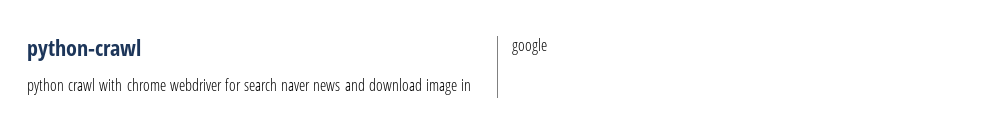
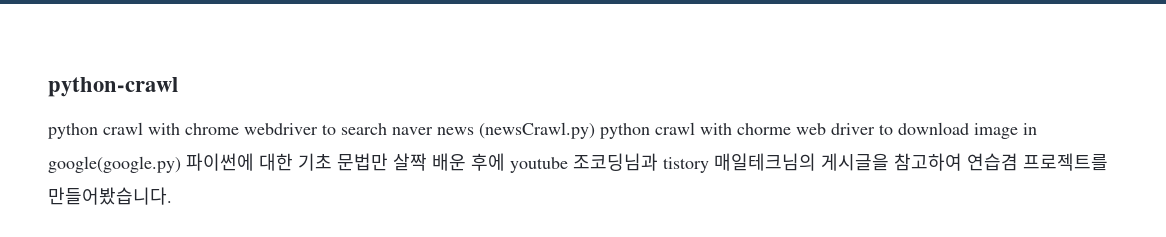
[224,78,241,91] for -> [322,124,336,135] to
[344,78,472,95] [512,38,547,55] and download image in google -> [479,122,1037,139] [48,153,1108,173] [48,187,172,205] (newsCrawl.py) python crawl with chorme web driver to download image in google(google.py) 파이썬에 대한 기초 문법만 살짝 배운 후에 youtube 조코딩님과 tistory 매일테크님의 게시글을 참고하여 연습겸 프로젝트를 만들어봤습니다.

